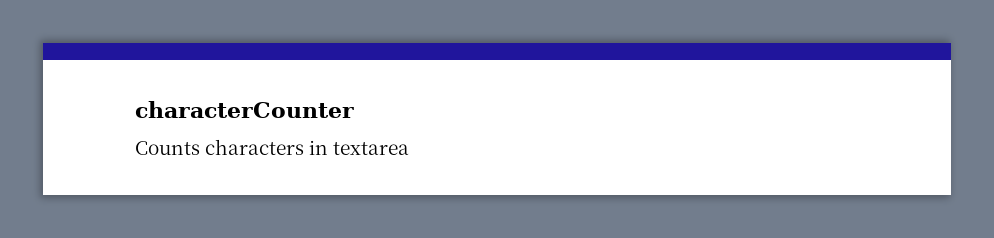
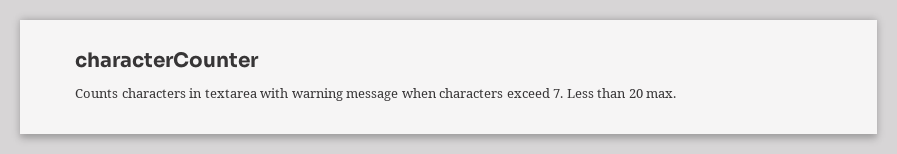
(410, 148) none -> [260,88,677,101] with warning message when characters exceed 7. Less than 20 max.

